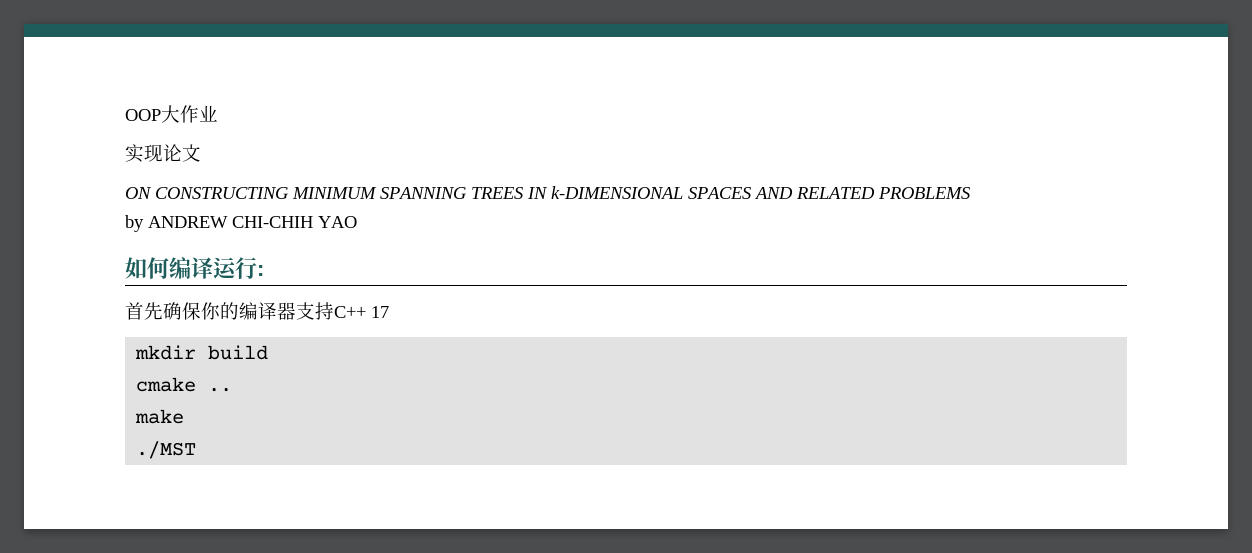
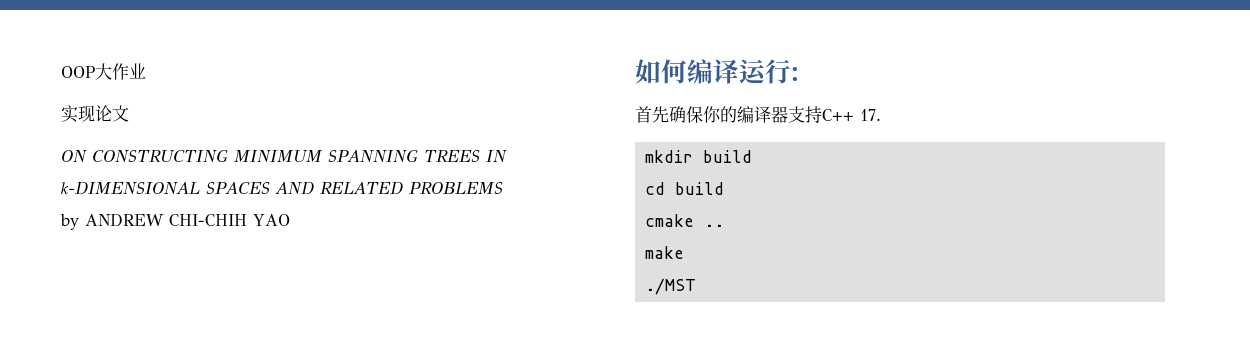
[371,306,389,318] 17 -> [860,109,881,121] 17.
(269, 352) none -> [645,182,725,195] // cd build

